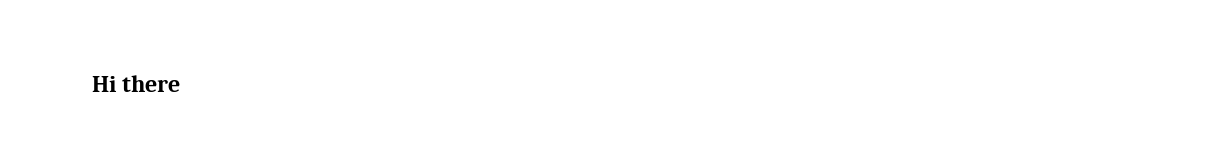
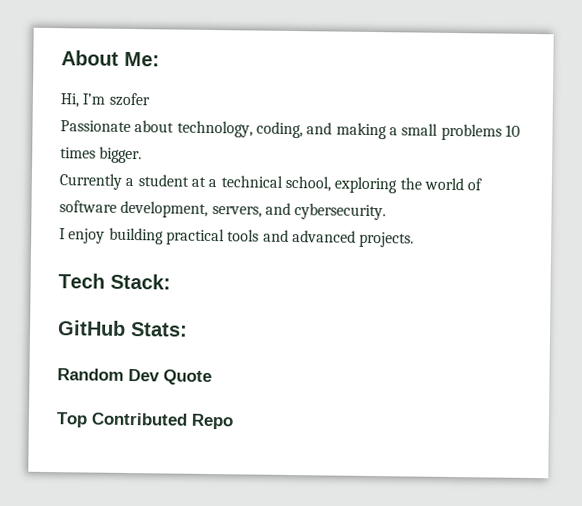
[92,75,181,92] Hi there -> [61,50,160,67] [60,92,150,108] [60,120,520,141] [60,146,143,164] [59,173,483,194] [59,200,387,221] [59,227,415,248] [58,273,171,290] [57,320,188,337] [57,368,212,386] [56,412,233,430] About Me: // Hi, I’m szofer // Passionate about technology, coding, and making a small problems 10 times bigger. // Currently a student at a technical school, exploring the world of software development, servers, and cybersecurity. // I enjoy building practical tools and advanced projects. // Tech Stack: // GitHub Stats: // Random Dev Quote // Top Contributed Repo

